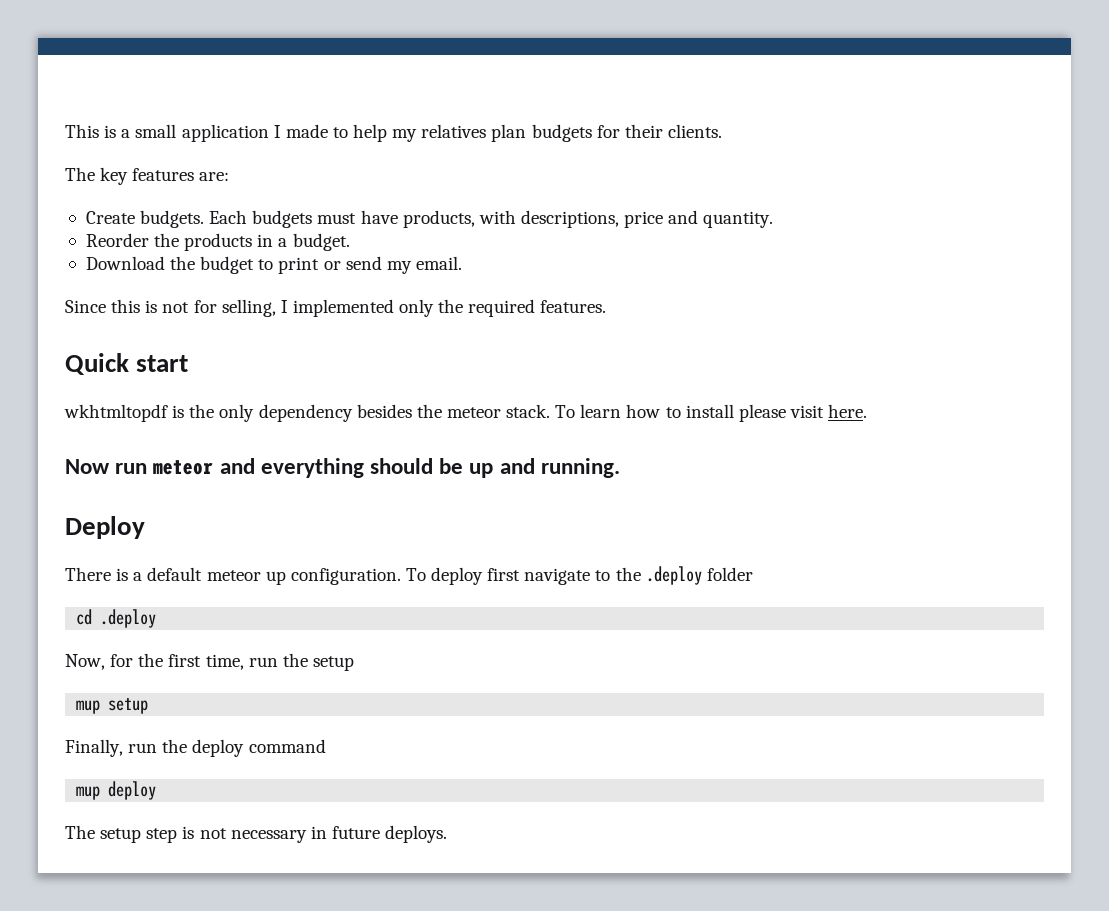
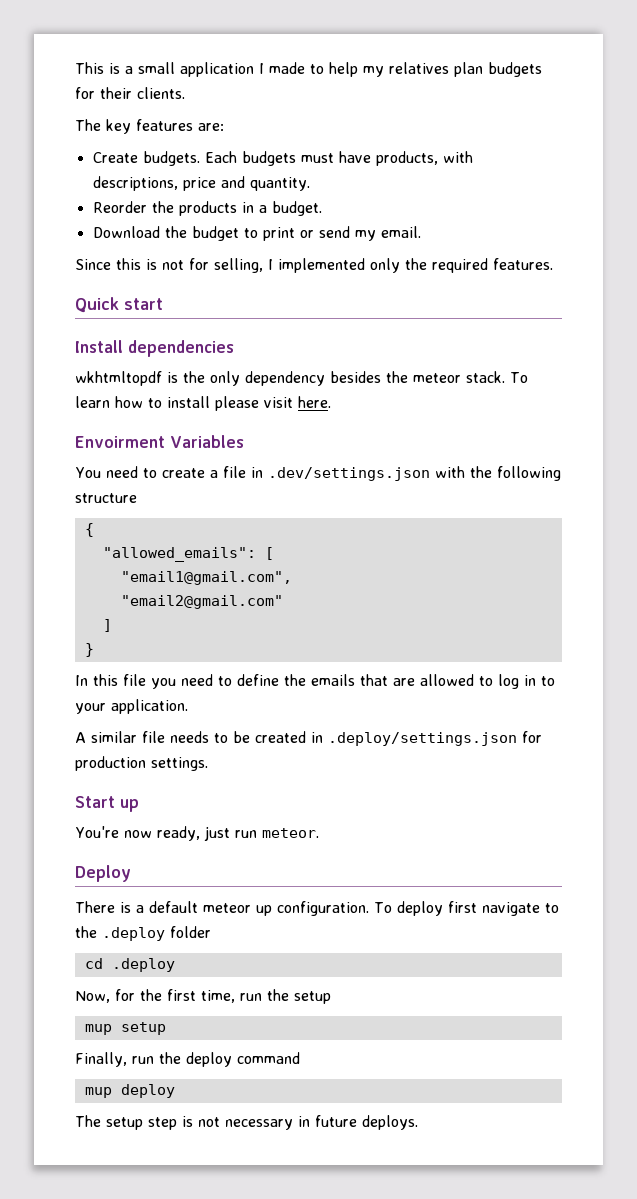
(189, 363) none -> [75,340,234,357] // Install dependencies
[65,458,620,478] Now run meteor and everything should be up and running. -> [75,435,244,448] [75,466,561,481] [75,493,137,503] [84,523,94,537] [102,547,274,562] [120,571,292,585] [120,595,283,609] [102,619,112,632] [84,643,94,657] [75,674,555,689] [75,699,188,714] [75,731,542,746] [75,756,208,771] [75,796,139,812] [75,826,319,841] Envoirment Variables // You need to create a file in .dev/settings.json with the following structure // { // "allowed_emails": [ // "email1@gmail.com", // "email2@gmail.com" // ] // } // In this file you need to define the emails that are allowed to log in to your application. // A similar file needs to be created in .deploy/settings.json for production settings. // Start up // You're now ready, just run meteor.

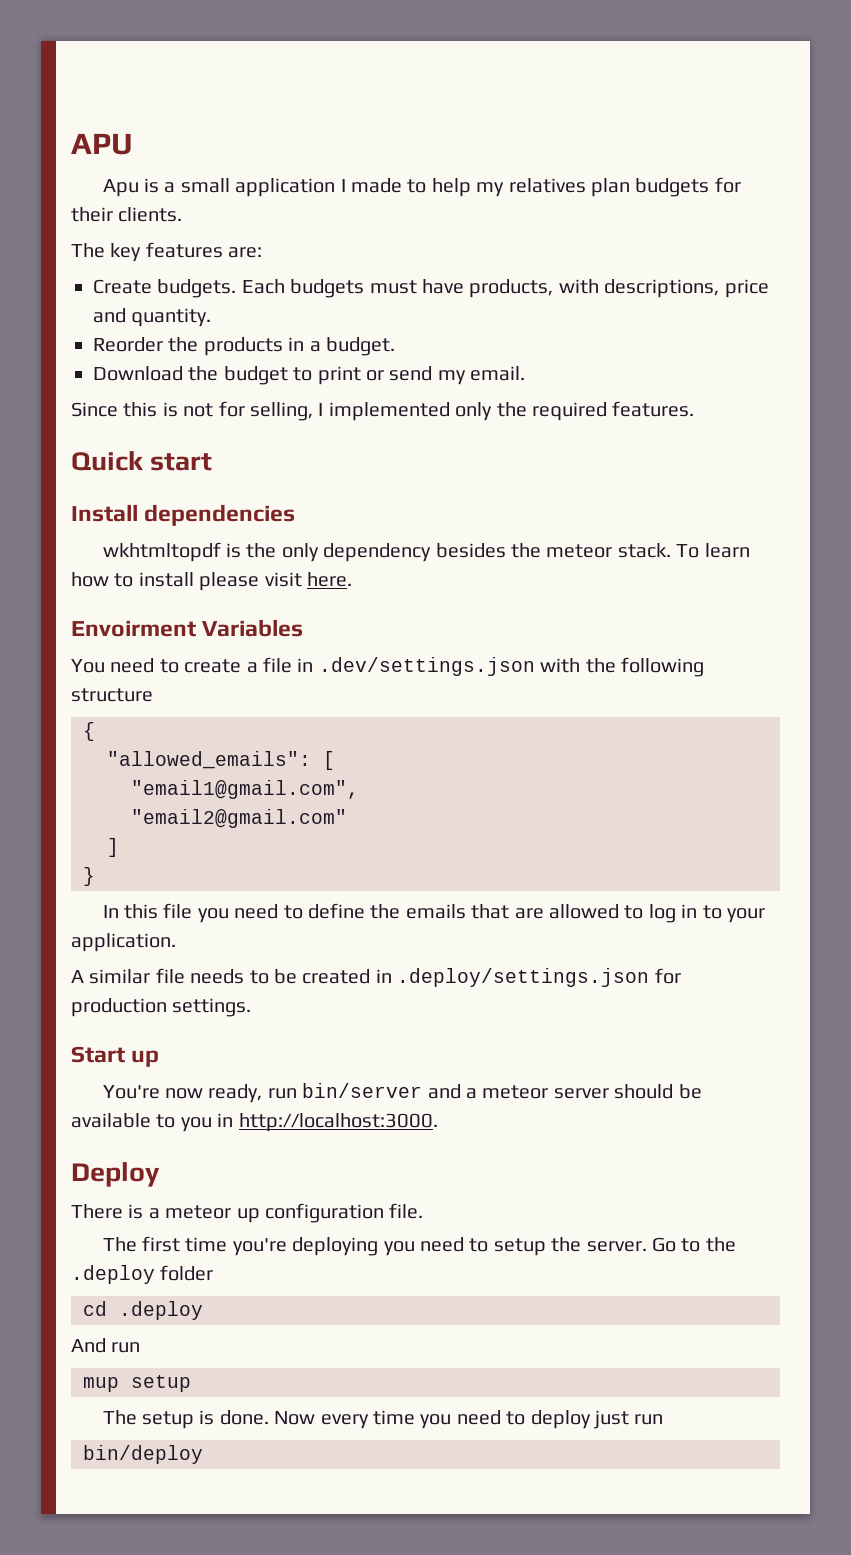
[75,62,104,74] This -> [71,133,133,155] [102,179,139,197] APU // Apu
[203,826,319,841] just run meteor. -> [267,1083,702,1099] [71,1113,438,1132] run bin/server and a meteor server should be available to you in http://localhost:3000.
[149,901,198,913] default -> (160, 1213) none
[277,901,540,916] configuration. To deploy first navigate -> [265,1203,424,1223] [102,1236,677,1256] configuration file. // The first time you're deploying you need to setup the server. Go
[75,989,331,1004] Now, for the first time, run the setup -> [71,1338,141,1353] And run
[75,1052,300,1067] [84,1084,175,1098] [75,1115,418,1130] Finally, run the deploy command // mup deploy // The setup step is not necessary in future deploys. -> [102,1410,664,1429] [83,1445,203,1464] The setup is done. Now every time you need to deploy just run // bin/deploy

